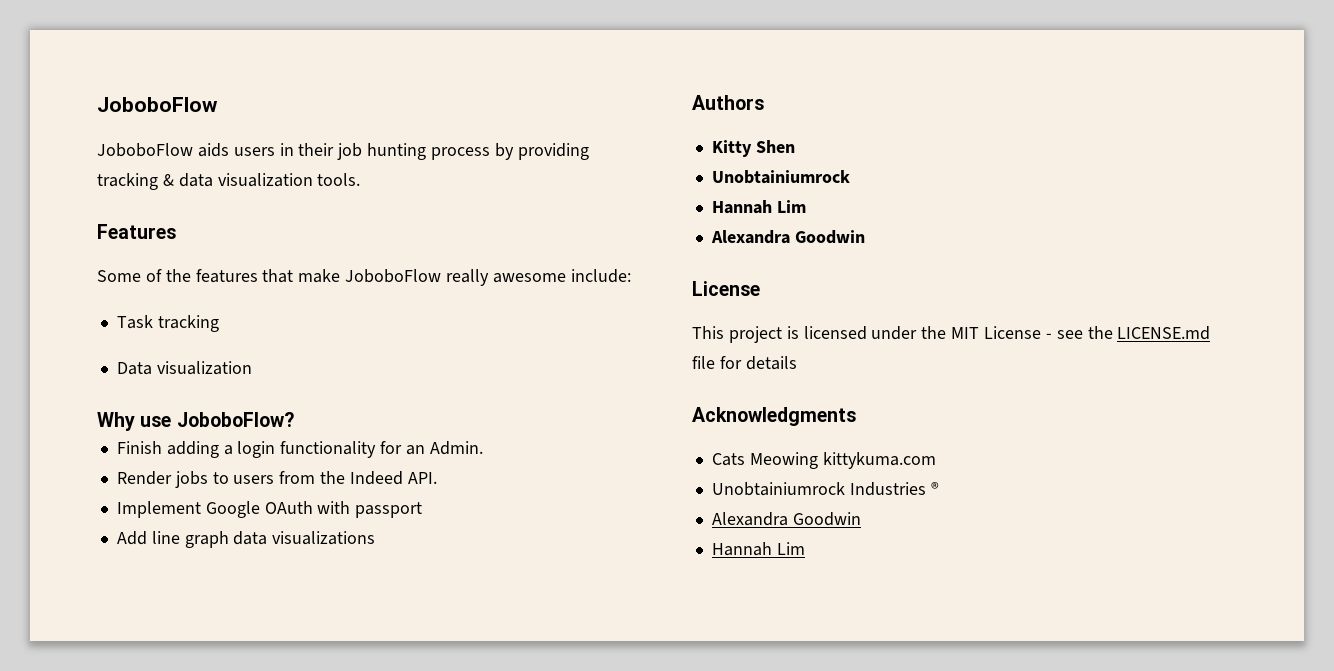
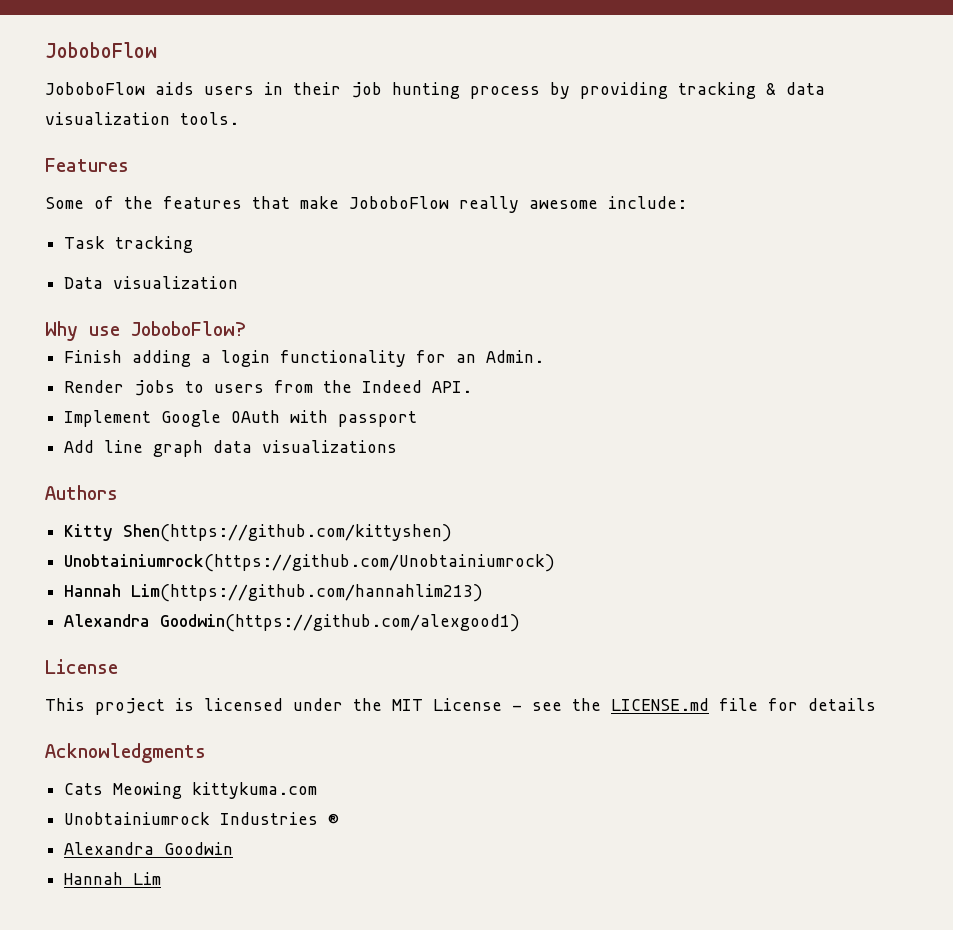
[755,140,795,153] [711,170,850,184] [711,200,806,214] [710,230,865,244] Shen // Unobtainiumrock // Hannah Lim // Alexandra Goodwin -> [123,524,453,542] [64,554,556,572] [64,584,484,602] [64,614,521,632] Shen(https://github.com/kittyshen) // Unobtainiumrock(https://github.com/Unobtainiumrock) // Hannah Lim(https://github.com/hannahlim213) // Alexandra Goodwin(https://github.com/alexgood1)

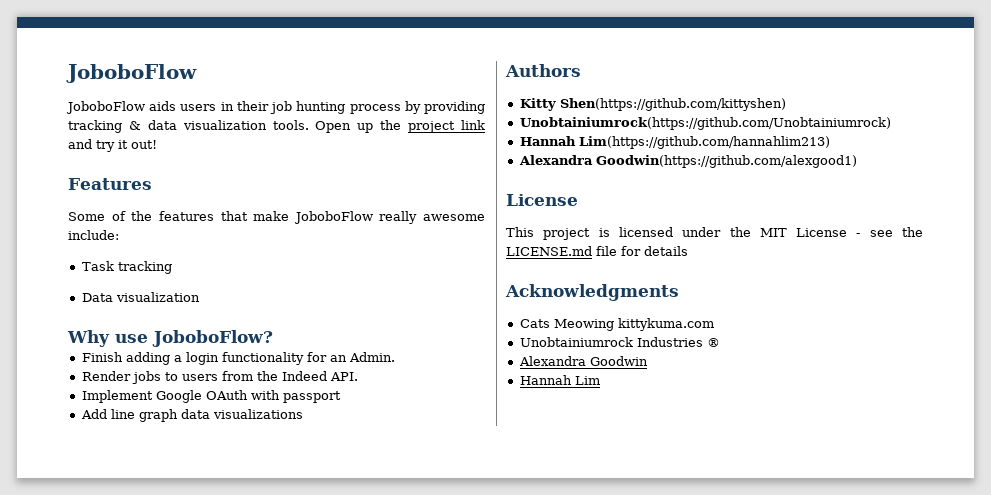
(239, 118) none -> [315,120,486,133] [68,139,157,152] Open up the project link and try it out!

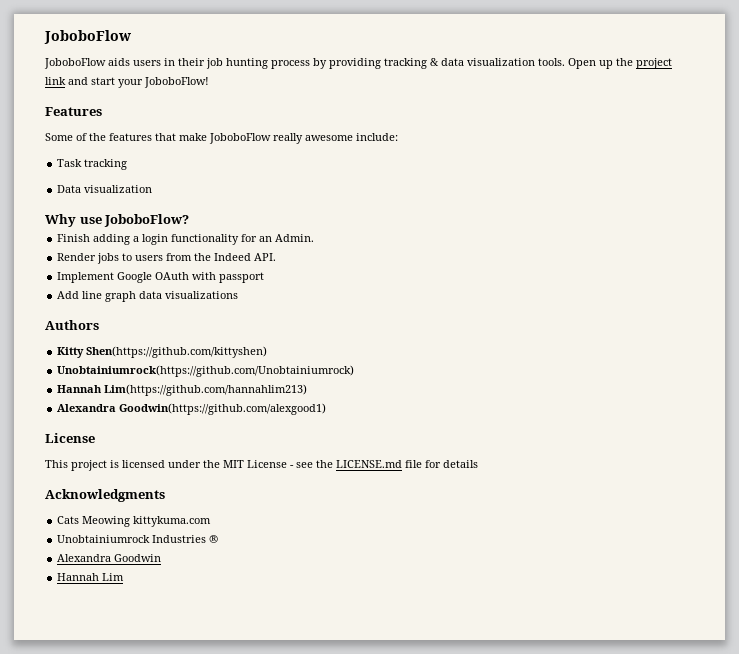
[96,140,157,152] try it out! -> [91,77,209,88] start your JoboboFlow!

